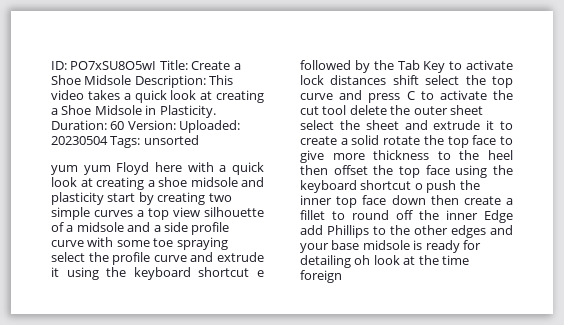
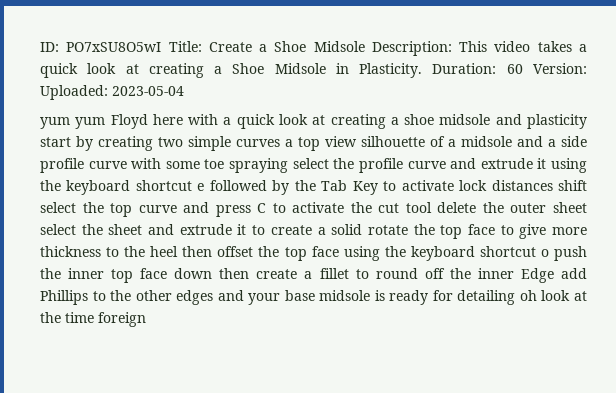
[51,135,199,148] 20230504 Tags: unsorted -> [112,86,184,96] 2023-05-04

